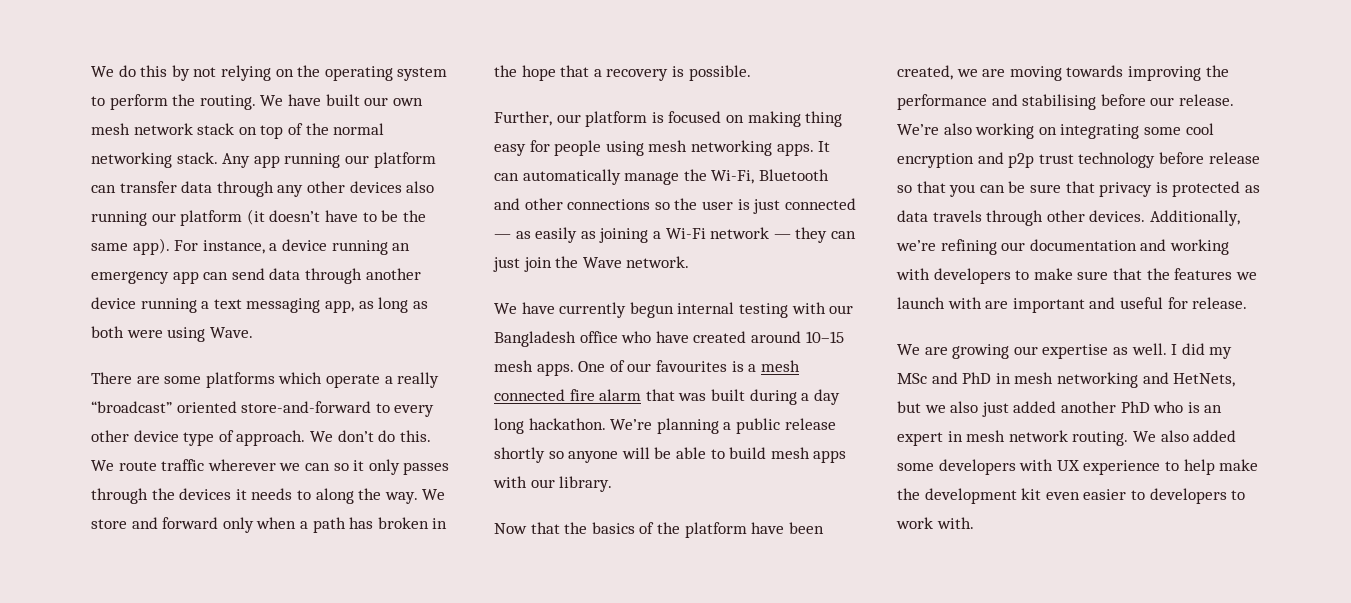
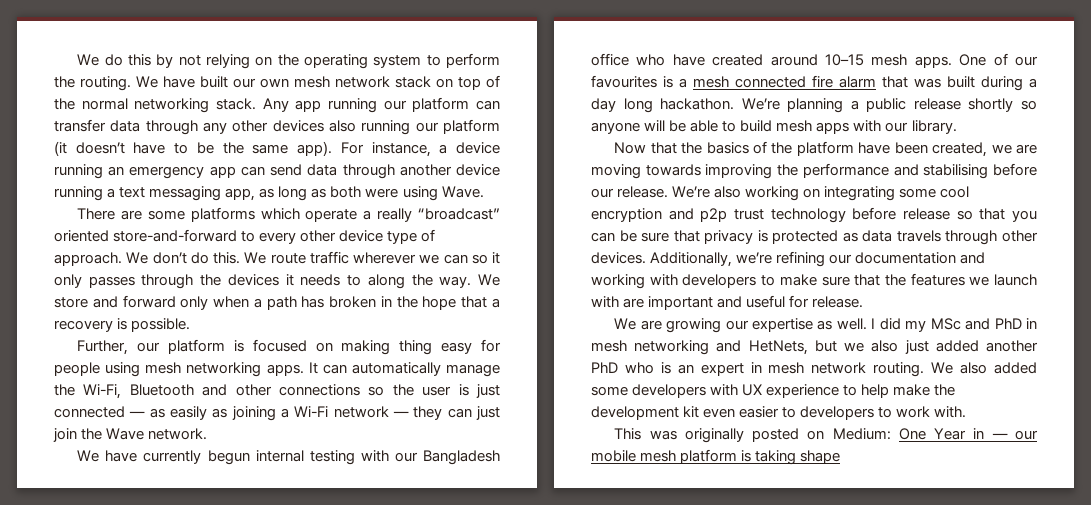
(974, 523) none -> [614,428,1038,443] [591,449,841,465] // This was originally posted on Medium: One Year in — our mobile mesh platform is taking shape

